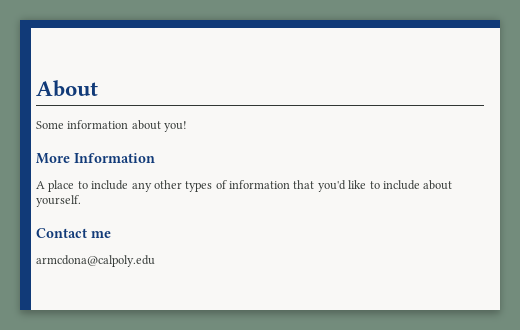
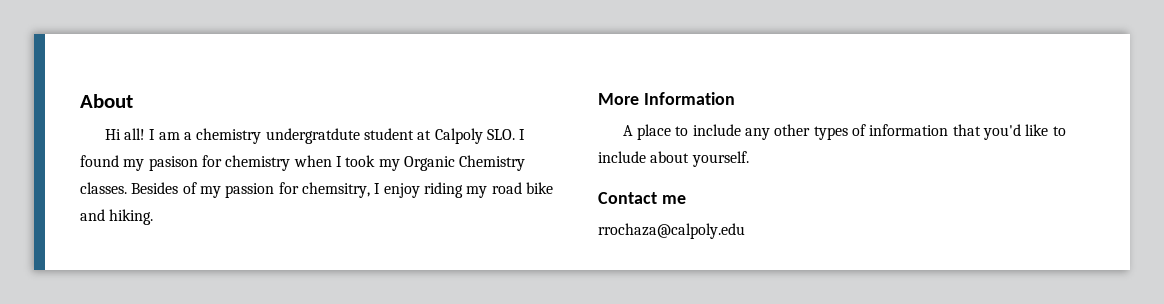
[36,120,188,132] Some information about you! -> [104,128,526,144] [80,155,526,171] [80,182,553,198] [80,209,154,225] Hi all! I am a chemistry undergratdute student at Calpoly SLO. I found my pasison for chemistry when I took my Organic Chemistry classes. Besides of my passion for chemsitry, I enjoy riding my road bike and hiking.
[36,255,155,267] armcdona@calpoly.edu -> [598,223,745,239] rrochaza@calpoly.edu

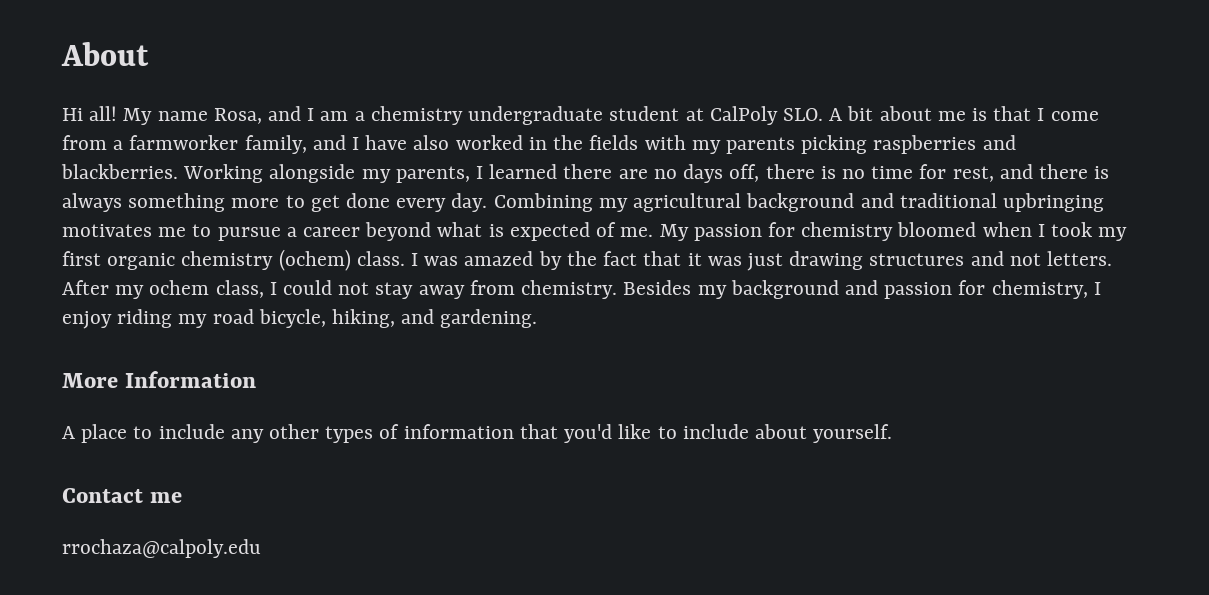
(146, 134) none -> [123,106,302,125] My name Rosa, and
[265,128,360,144] undergratdute -> [468,106,604,125] undergraduate
[434,128,526,144] [80,155,198,171] Calpoly SLO. I found my pasison -> [709,106,1099,125] [62,135,1016,154] [61,164,1110,183] [62,193,1104,212] [62,222,762,241] CalPoly SLO. A bit about me is that I come from a farmworker family, and I have also worked in the fields with my parents picking raspberries and blackberries. Working alongside my parents, I learned there are no days off, there is no time for rest, and there is always something more to get done every day. Combining my agricultural background and traditional upbringing motivates me to pursue a career beyond what is expected of me. My passion
(291, 163) none -> [897,222,977,237] bloomed
[403,155,526,171] [80,182,370,198] Organic Chemistry classes. Besides of my passion for chemsitry, -> [62,249,1112,271] [62,280,1088,299] first organic chemistry (ochem) class. I was amazed by the fact that it was just drawing structures and not letters. After my ochem class, I could not stay away from chemistry. Besides my background and passion for chemistry,
[525,182,553,194] [80,209,154,225] bike and hiking. -> [258,309,538,328] bicycle, hiking, and gardening.

